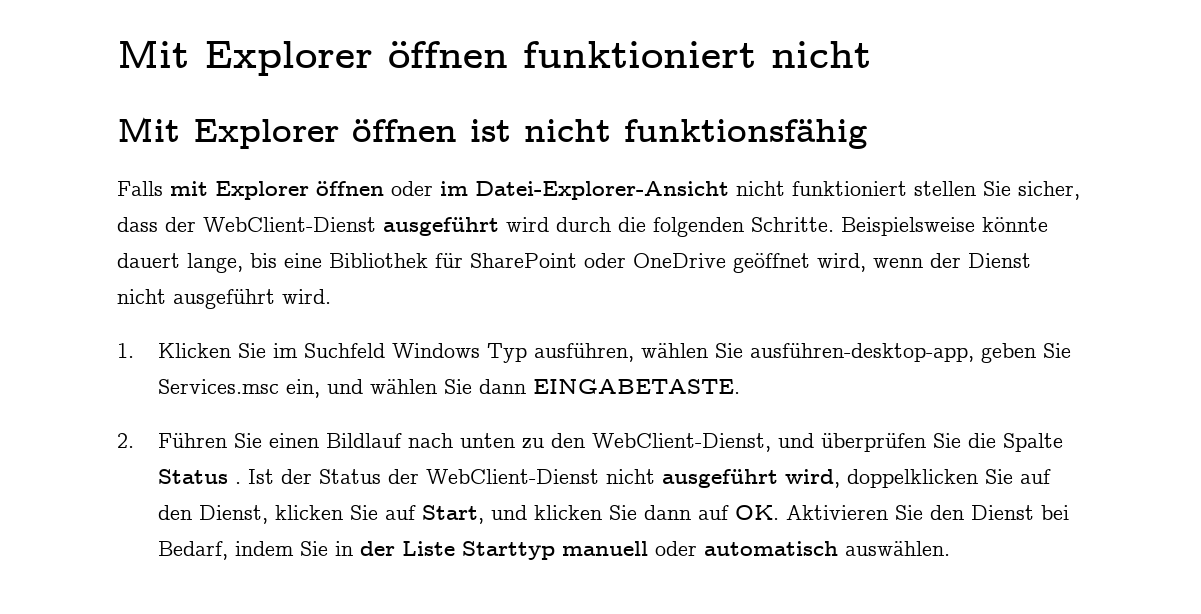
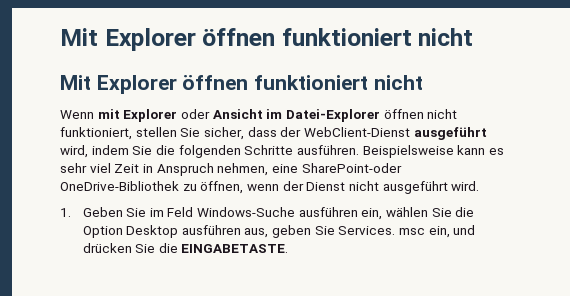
[470,119,868,149] [117,181,907,200] ist nicht funktionsfähig // Falls mit Explorer öffnen oder im Datei-Explorer-Ansicht nicht funktioniert -> [254,75,423,90] [60,109,458,122] [60,127,132,140] funktioniert nicht // Wenn mit Explorer oder Ansicht im Datei-Explorer öffnen nicht funktioniert,
[506,217,1048,237] [117,253,866,273] wird durch die folgenden Schritte. Beispielsweise könnte dauert lange, bis eine Bibliothek für SharePoint oder OneDrive geöffnet wird, -> [60,145,504,158] [60,163,402,176] [60,181,244,194] wird, indem Sie die folgenden Schritte ausführen. Beispielsweise kann es sehr viel Zeit in Anspruch nehmen, eine SharePoint-oder OneDrive-Bibliothek zu öffnen,
[158,343,232,358] Klicken -> [82,207,123,217] Geben
[304,343,1072,363] [158,379,741,398] [117,433,1064,452] [158,469,1052,488] [158,505,1070,524] [158,541,951,560] Suchfeld Windows Typ ausführen, wählen Sie ausführen-desktop-app, geben Sie Services.msc ein, und wählen Sie dann EINGABETASTE. // 2. Führen Sie einen Bildlauf nach unten zu den WebClient-Dienst, und überprüfen Sie die Spalte Status . Ist der Status der WebClient-Dienst nicht ausgeführt wird, doppelklicken Sie auf den Dienst, klicken Sie auf Start, und klicken Sie dann auf OK. Aktivieren Sie den Dienst bei Bedarf, indem Sie in der Liste Starttyp manuell oder automatisch auswählen. -> [167,207,475,220] [82,225,476,238] [82,243,289,253] Feld Windows-Suche ausführen ein, wählen Sie die Option Desktop ausführen aus, geben Sie Services. msc ein, und drücken Sie die EINGABETASTE.

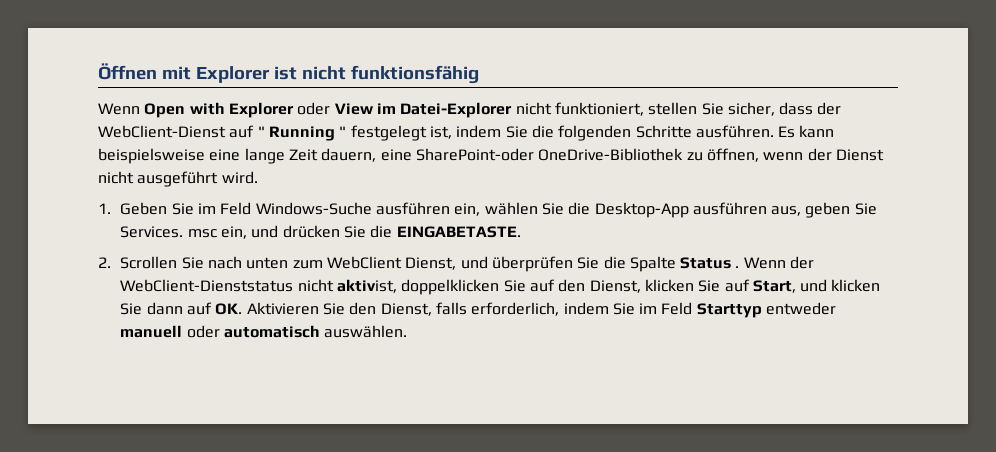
[60,28,474,51] [60,75,423,94] [60,109,120,119] Mit Explorer öffnen funktioniert nicht // Mit Explorer öffnen funktioniert nicht // Wenn mit -> [98,63,479,84] [98,102,225,118] Öffnen mit Explorer ist nicht funktionsfähig // Wenn Open with
[212,109,263,119] Ansicht -> [334,103,374,115] View
[383,109,424,119] öffnen -> (513, 110) none
[413,127,487,140] [60,145,88,158] ausgeführt wird, -> [229,125,452,141] auf " Running " festgelegt ist,
[362,145,504,158] [60,163,269,176] Beispielsweise kann es sehr viel Zeit in Anspruch nehmen, -> [778,125,835,138] [98,148,377,164] Es kann beispielsweise eine lange Zeit dauern,
[82,225,179,238] Option Desktop -> [594,202,689,218] Desktop-App
(289, 248) none -> [98,256,815,272] [120,279,881,295] [120,302,837,318] [120,325,408,338] // 2. Scrollen Sie nach unten zum WebClient Dienst, und überprüfen Sie die Spalte Status . Wenn der WebClient-Dienststatus nicht aktivist, doppelklicken Sie auf den Dienst, klicken Sie auf Start, und klicken Sie dann auf OK. Aktivieren Sie den Dienst, falls erforderlich, indem Sie im Feld Starttyp entweder manuell oder automatisch auswählen.

